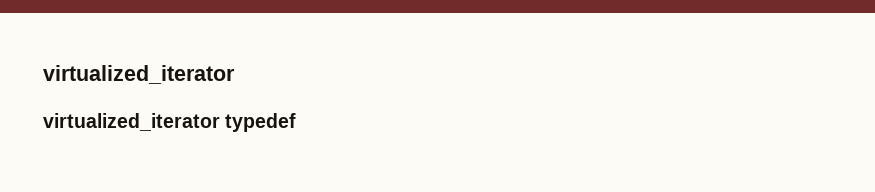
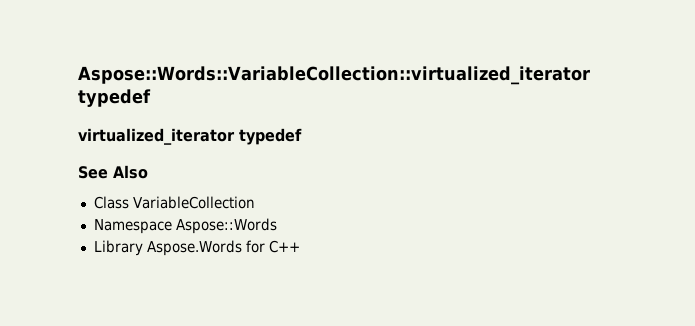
[43,65,235,84] virtualized_iterator -> [78,66,590,85] [78,89,151,107] Aspose::Words::VariableCollection::virtualized_iterator typedef
(297, 122) none -> [78,165,148,179] [93,196,255,209] [93,218,277,234] [93,240,300,256] // See Also // Class VariableCollection // Namespace Aspose::Words // Library Aspose.Words for C++

